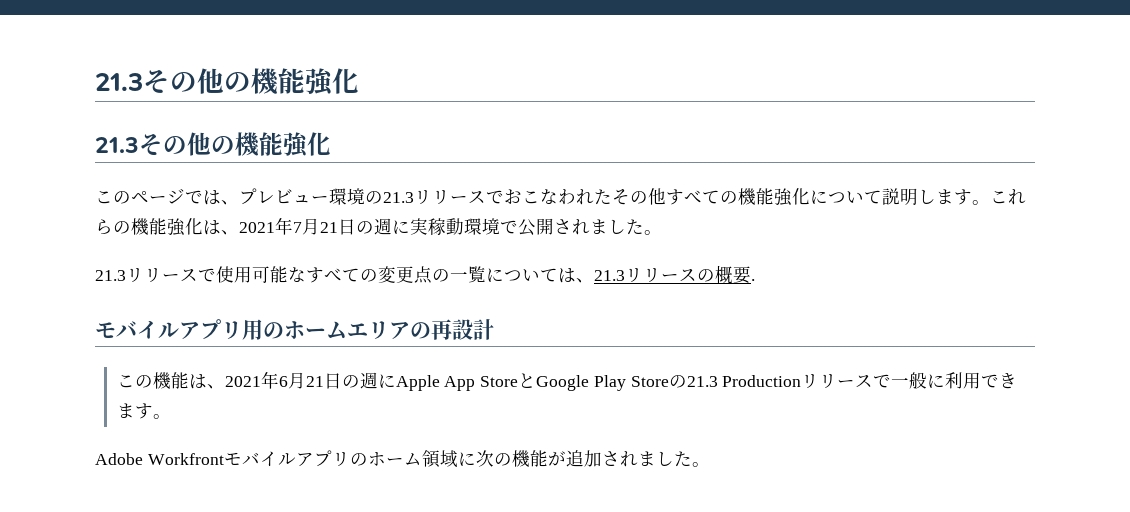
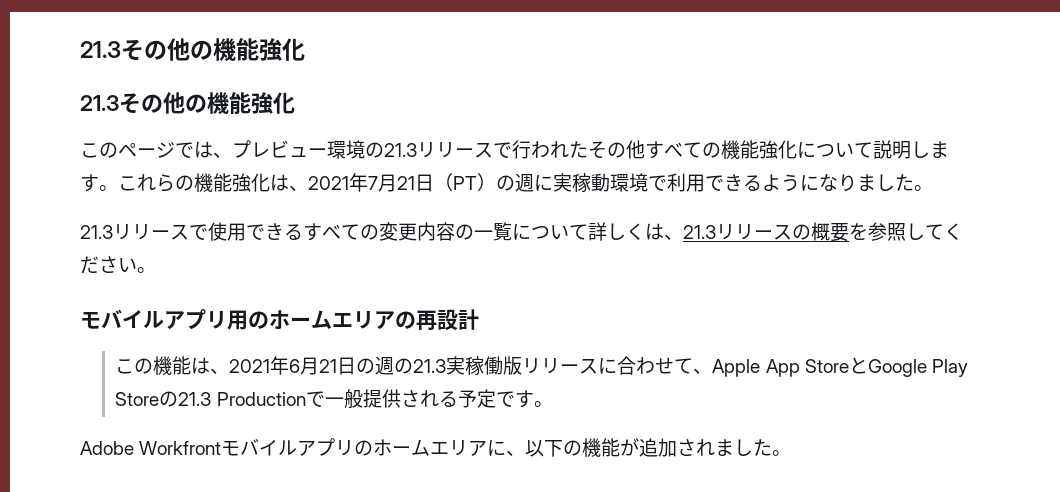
[504,189,558,205] おこな -> [512,140,531,159] 行
(356, 227) none -> [434,173,496,192] （PT）
[518,218,590,236] 公開され -> [667,173,857,192] 利用できるようになり
[252,266,306,283] 可能な -> [246,223,303,240] できる
[414,266,432,284] 点 -> [417,222,455,241] 内容
(558, 275) none -> [588,222,645,241] 詳しく
[751,279,755,281] . -> [849,222,963,241] [80,256,156,274] を参照してください。
[377,374,396,388] に -> [394,356,713,376] の21.3実稼働版リリースに合わせて、
[801,372,1018,389] [116,403,135,418] リリースで一般に利用できま -> [305,389,515,408] で一般提供される予定で
[421,450,494,468] 領域に次 -> [430,440,564,457] エリアに、以下

